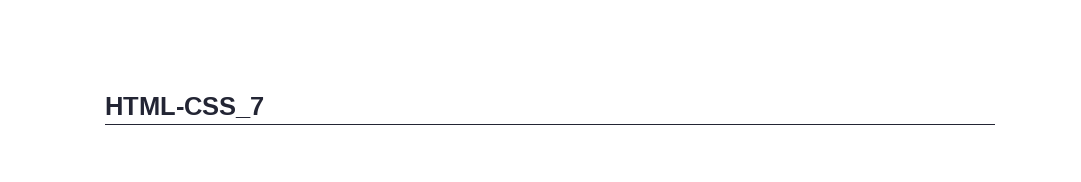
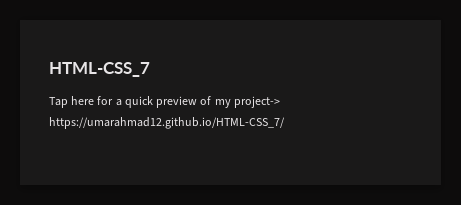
(264, 107) none -> [49,96,280,108] [49,117,285,129] // Tap here for a quick preview of my project-> https://umarahmad12.github.io/HTML-CSS_7/

